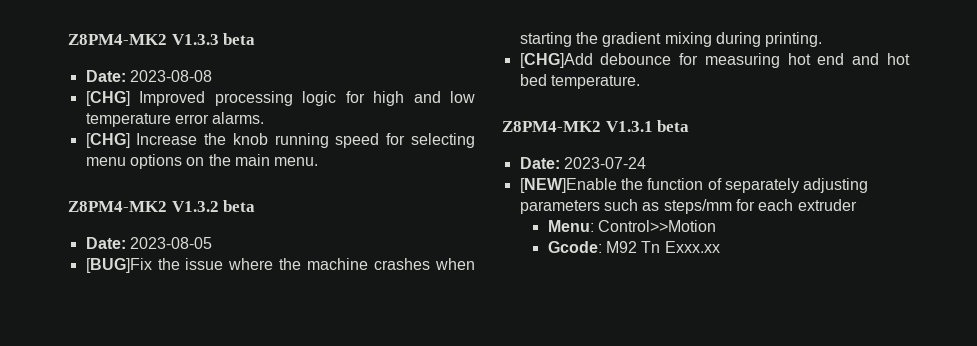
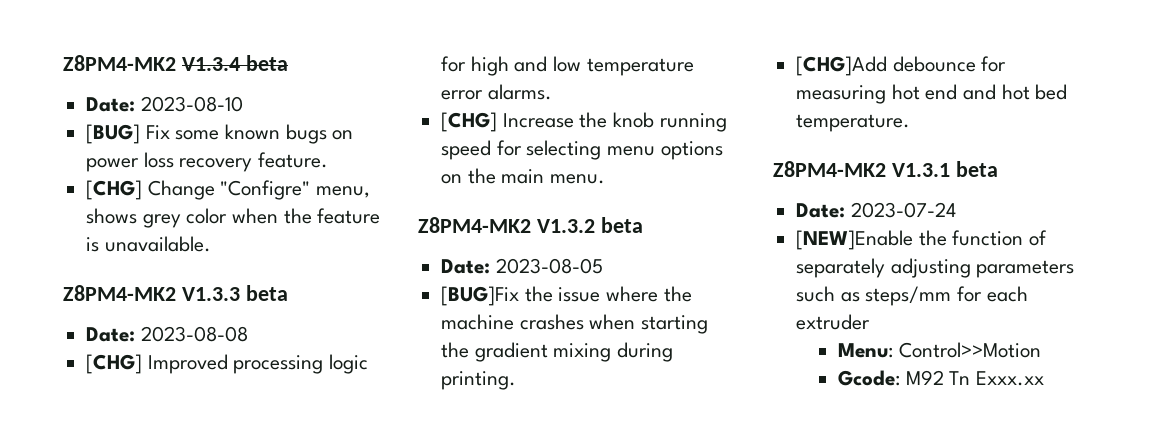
[68,34,167,45] Z8PM4-MK2 -> [63,55,288,71] [86,96,243,112] [86,124,354,144] [86,152,329,172] [86,180,371,200] [86,208,381,228] [86,236,211,252] [63,285,176,301] Z8PM4-MK2 V1.3.4 beta // Date: 2023-08-10 // [BUG] Fix some known bugs on power loss recovery feature. // [CHG] Change "Configre" menu, shows grey color when the feature is unavailable. // Z8PM4-MK2

